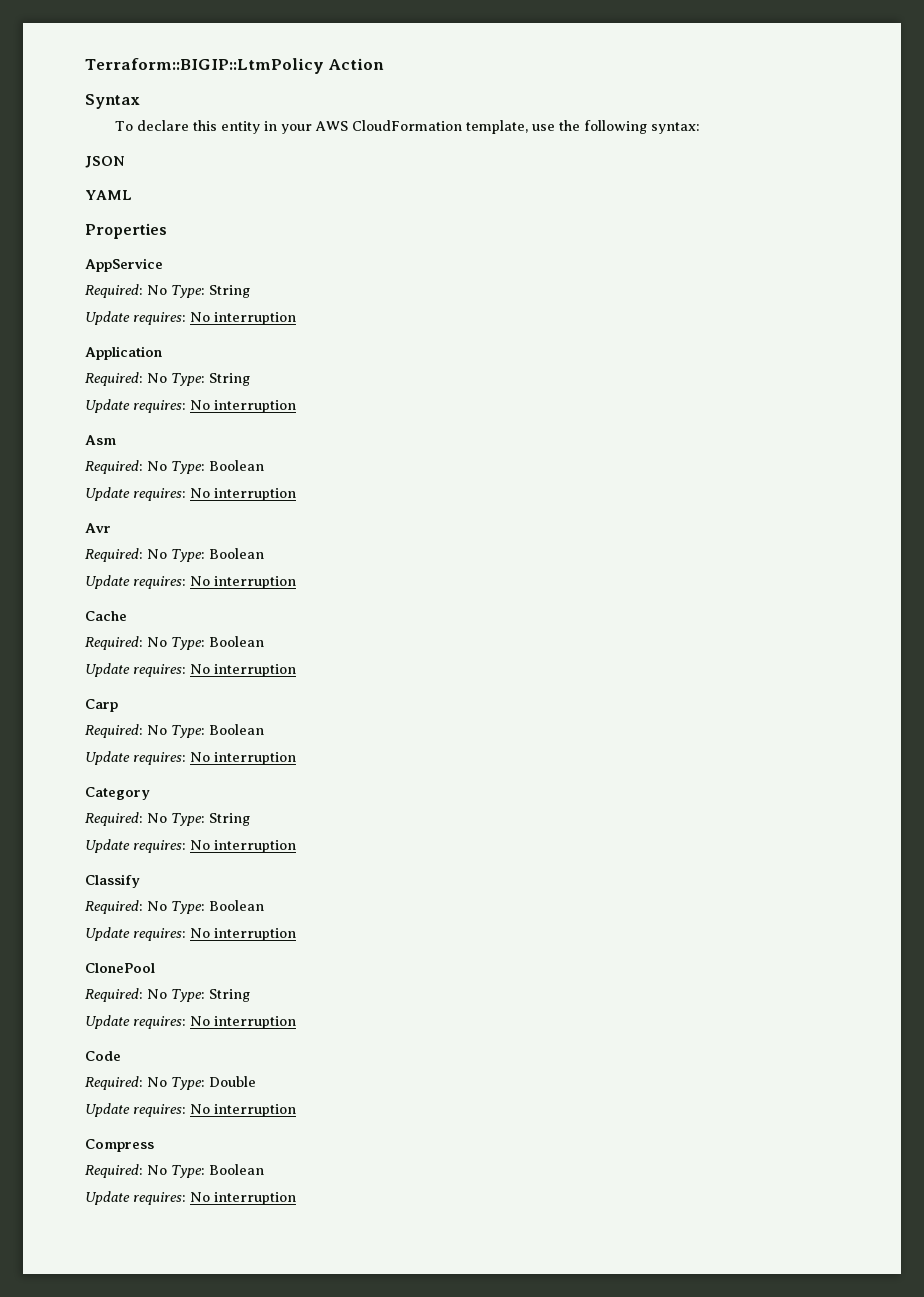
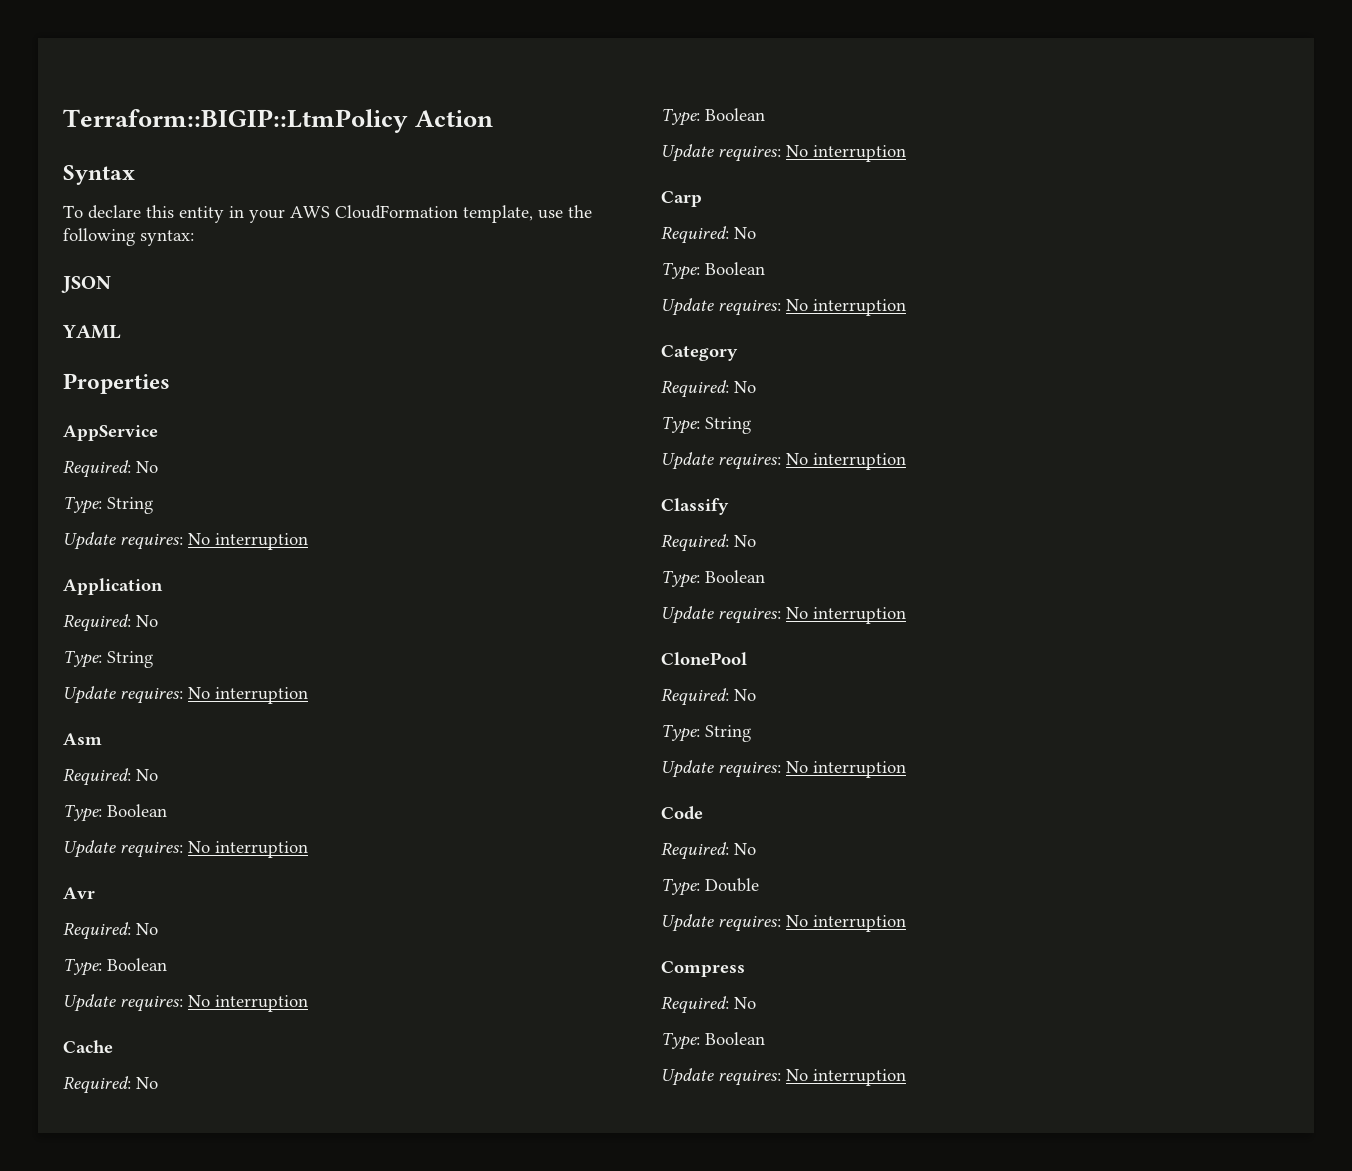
(167, 290) none -> (158, 467) //
(167, 378) none -> (158, 621) //
(167, 466) none -> (158, 775) //
(167, 554) none -> (158, 929) //
(167, 642) none -> (158, 1083) //
(167, 730) none -> (756, 233) //
(167, 818) none -> (756, 387) //
(167, 906) none -> (756, 541) //
(167, 994) none -> (756, 695) //
(167, 1082) none -> (756, 849) //
(167, 1170) none -> (756, 1003) //

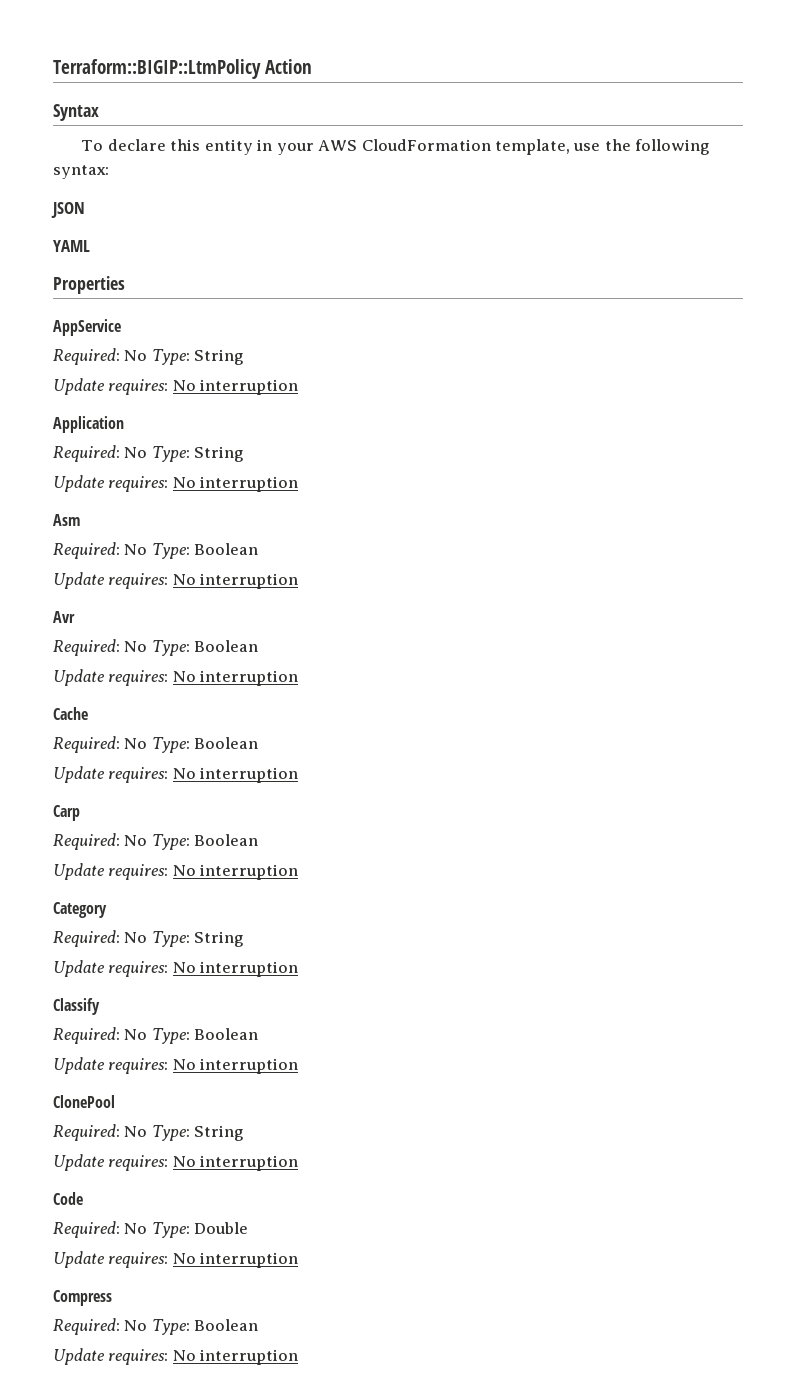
(158, 467) // -> (148, 355) none
(158, 621) // -> (148, 452) none
(158, 775) // -> (148, 549) none
(158, 929) // -> (148, 646) none
(158, 1083) // -> (148, 743) none
(756, 233) // -> (148, 840) none
(756, 387) // -> (148, 937) none
(756, 541) // -> (148, 1034) none
(756, 695) // -> (148, 1131) none
(756, 849) // -> (148, 1228) none
(756, 1003) // -> (148, 1325) none

